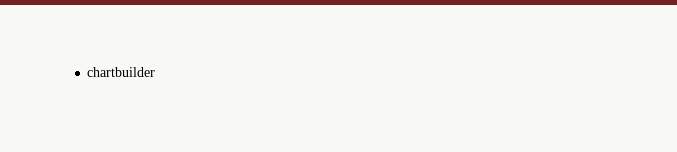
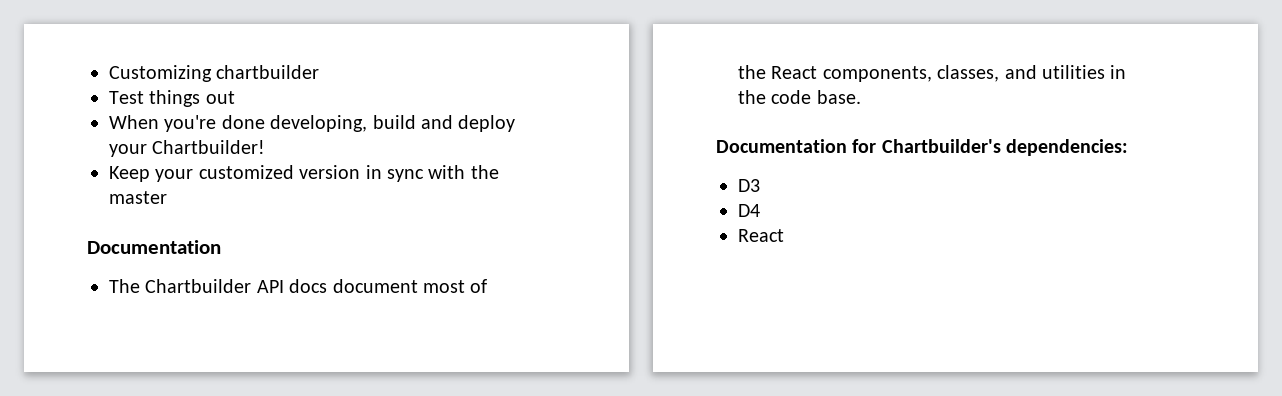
(87, 72) none -> [109,65,212,82] Customizing
(156, 72) none -> [109,90,235,107] [109,115,516,132] [109,140,266,157] [109,165,499,182] [109,191,167,204] [87,240,221,254] [109,279,488,293] [738,65,1127,82] [738,90,861,104] [716,139,1129,156] [738,179,760,192] [738,204,760,217] [738,229,784,242] // Test things out // When you're done developing, build and deploy your Chartbuilder! // Keep your customized version in sync with the master // Documentation // The Chartbuilder API docs document most of the React components, classes, and utilities in the code base. // Documentation for Chartbuilder's dependencies: // D3 // D4 // React

